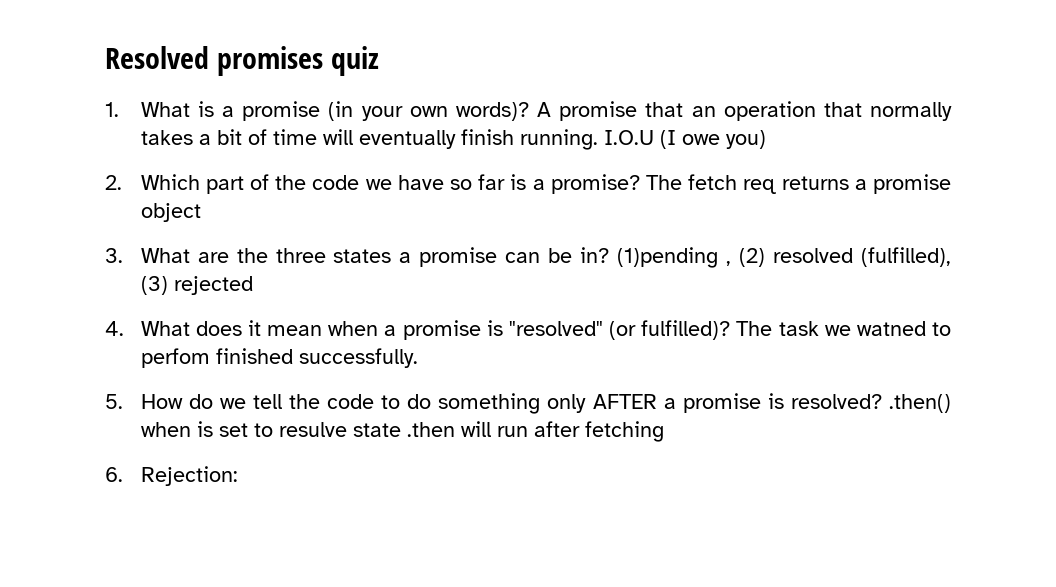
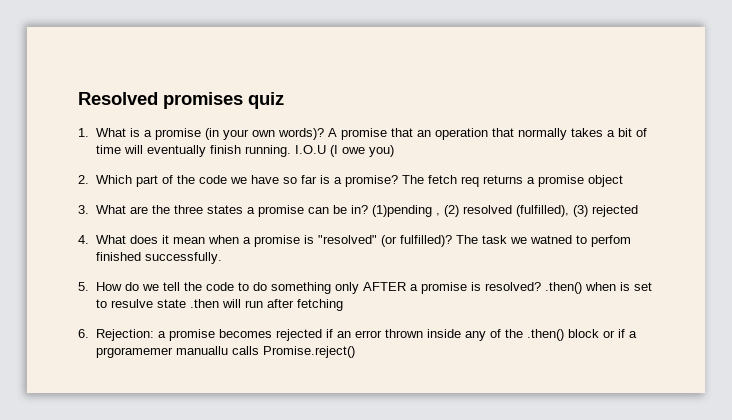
(238, 476) none -> [157,329,637,341] [95,346,355,358] a promise becomes rejected if an error thrown inside any of the .then() block or if a prgoramemer manuallu calls Promise.reject()

